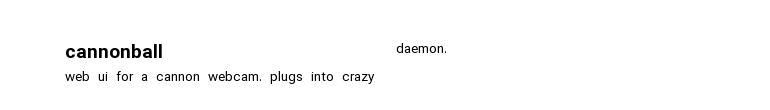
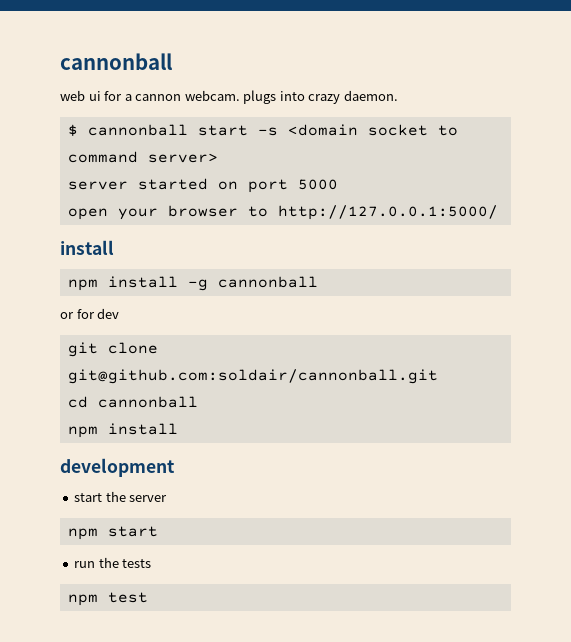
(447, 48) none -> [67,124,458,136] [67,151,218,163] [67,178,338,193] [67,205,498,220] [60,240,114,255] [67,276,318,291] [60,308,120,319] [67,342,158,357] [67,369,438,384] [67,396,198,408] [67,423,178,438] [60,458,175,477] [74,491,168,502] [67,526,158,540] [74,557,152,568] [67,592,148,606] // $ cannonball start -s <domain socket to command server> // server started on port 5000 // open your browser to http://127.0.0.1:5000/ // install // npm install -g cannonball // or for dev // git clone git@github.com:soldair/cannonball.git // cd cannonball // npm install // development // start the server // npm start // run the tests // npm test

